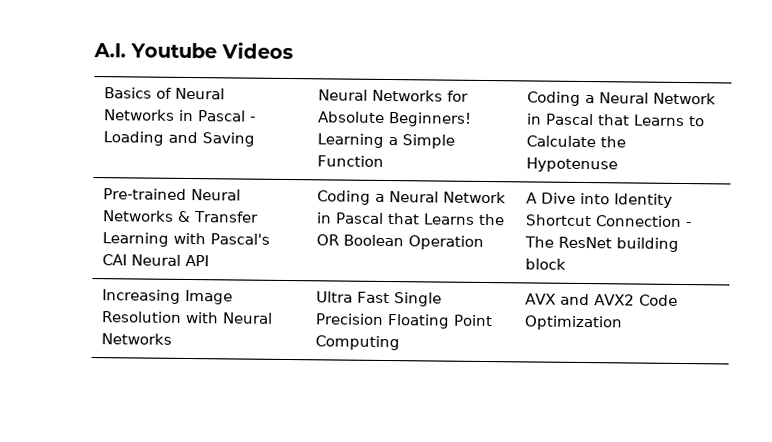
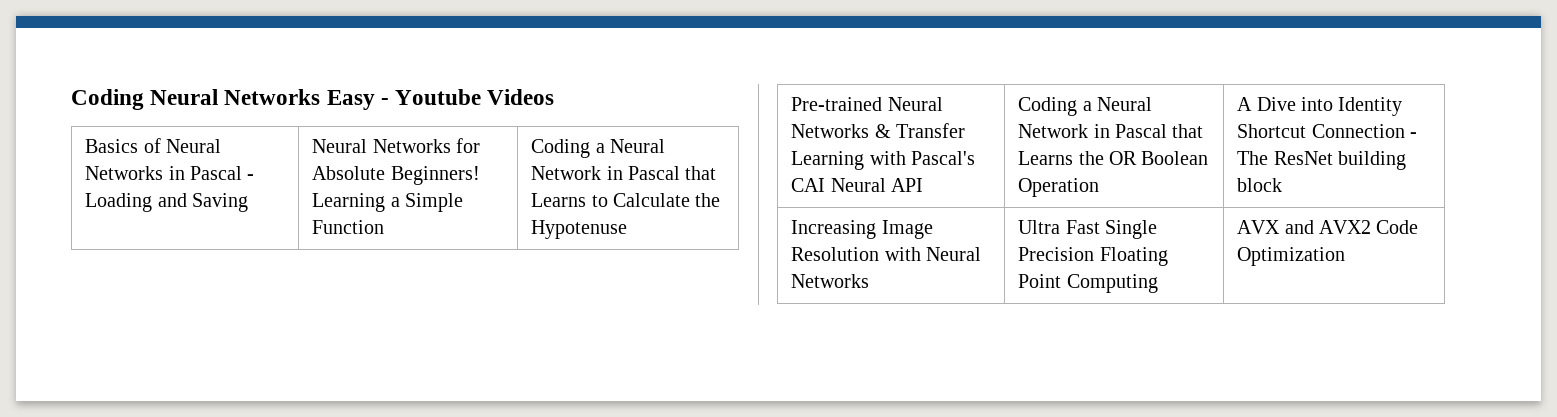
[93,43,126,58] A.I. -> [71,89,389,110] Coding Neural Networks Easy -

